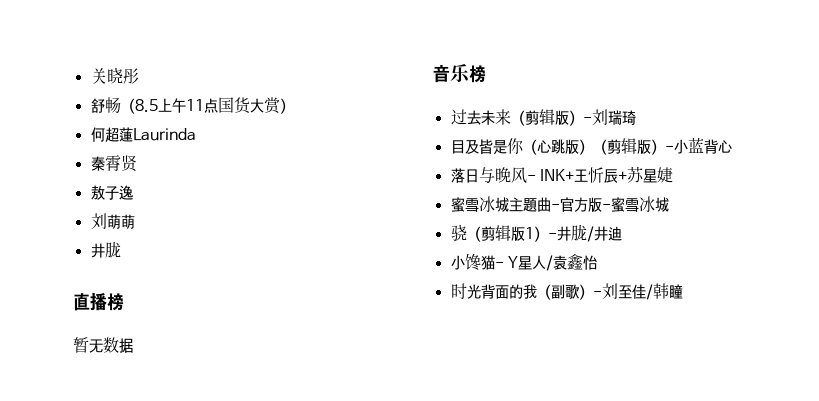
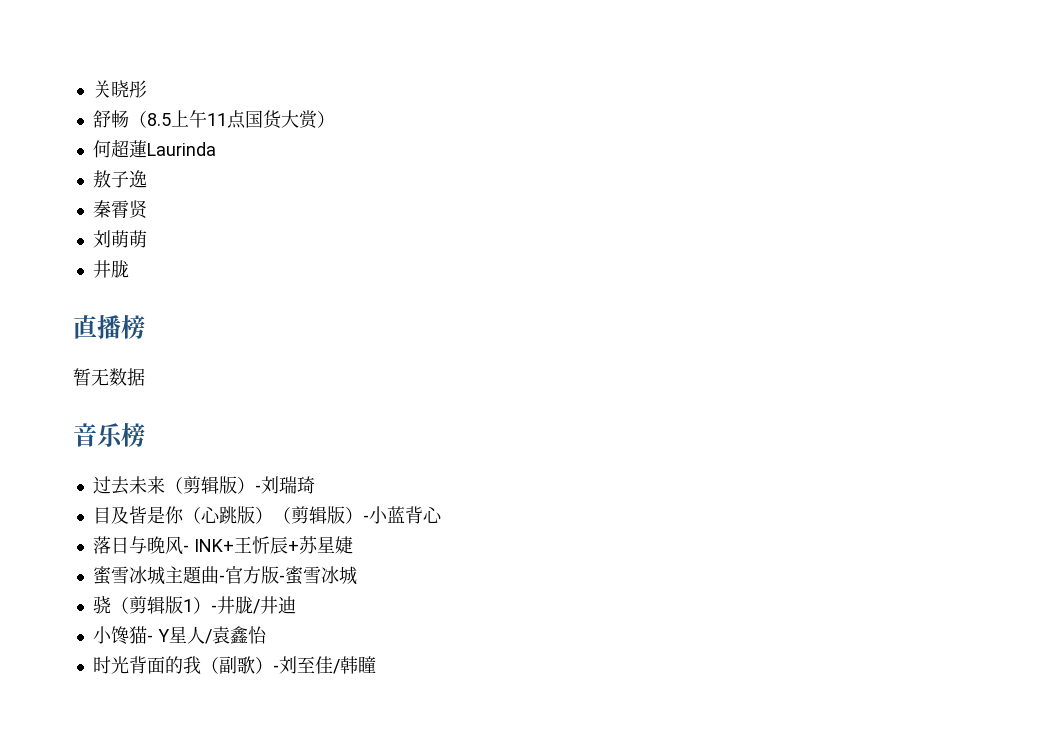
(196, 134) none -> [92,170,147,188] // 敖子逸
[90,185,133,200] // 敖子逸 -> (148, 209) none

